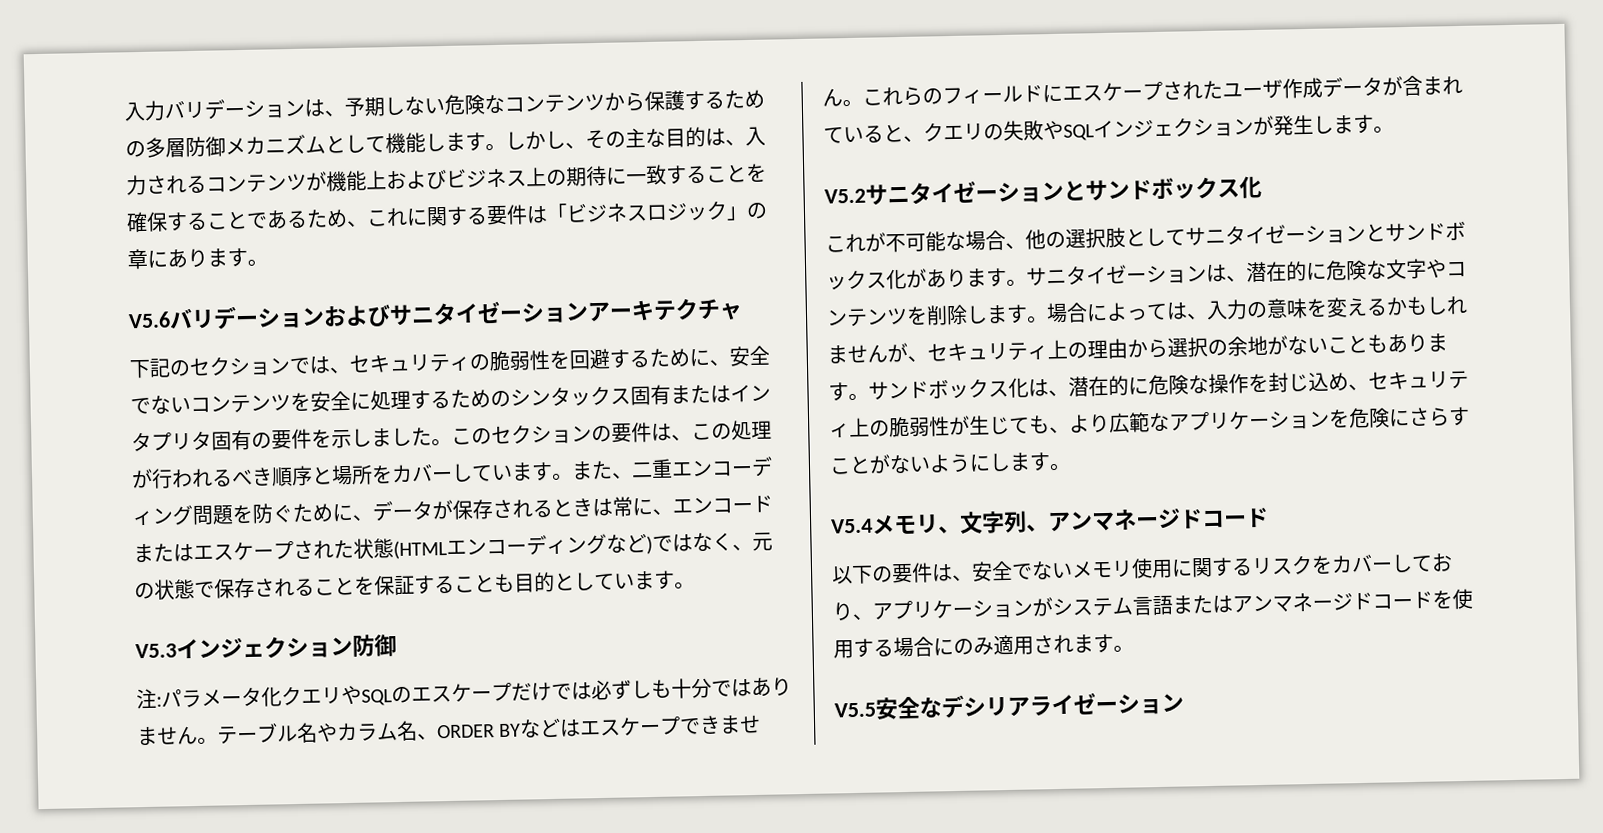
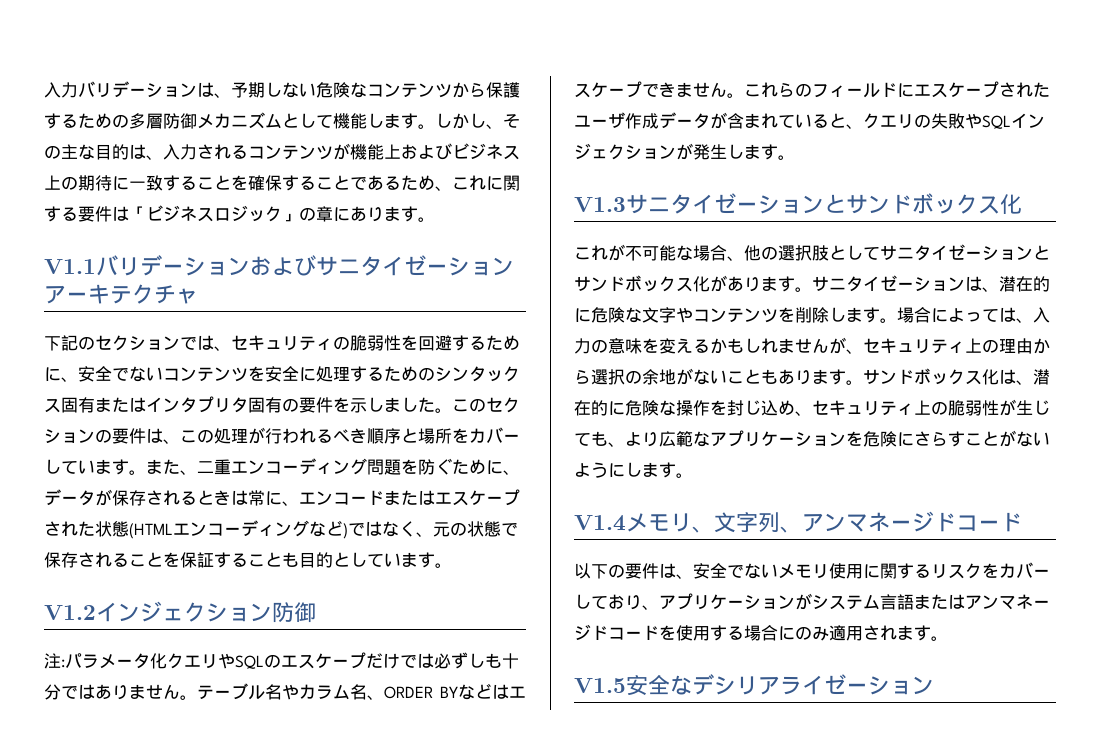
[128,311,171,329] V5.6 -> [44,259,96,274] V1.1
[135,643,177,659] V5.3 -> [44,605,96,620] V1.2
[824,188,866,204] V5.2 -> [574,197,626,212] V1.3
[831,518,873,534] V5.4 -> [574,515,626,531] V1.4
[834,702,876,718] V5.5 -> [574,678,626,693] V1.5

